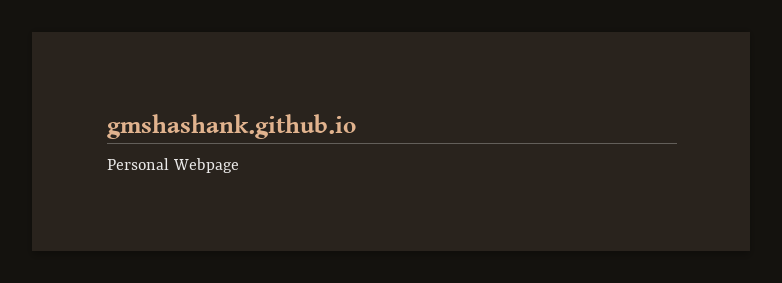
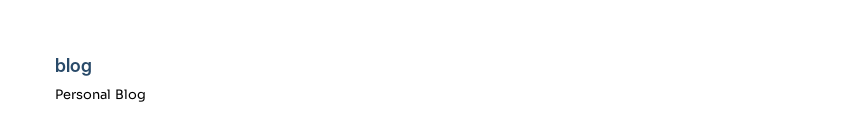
[107,114,356,139] gmshashank.github.io -> [55,58,92,76] blog
[172,158,239,173] Webpage -> [114,89,146,102] Blog

